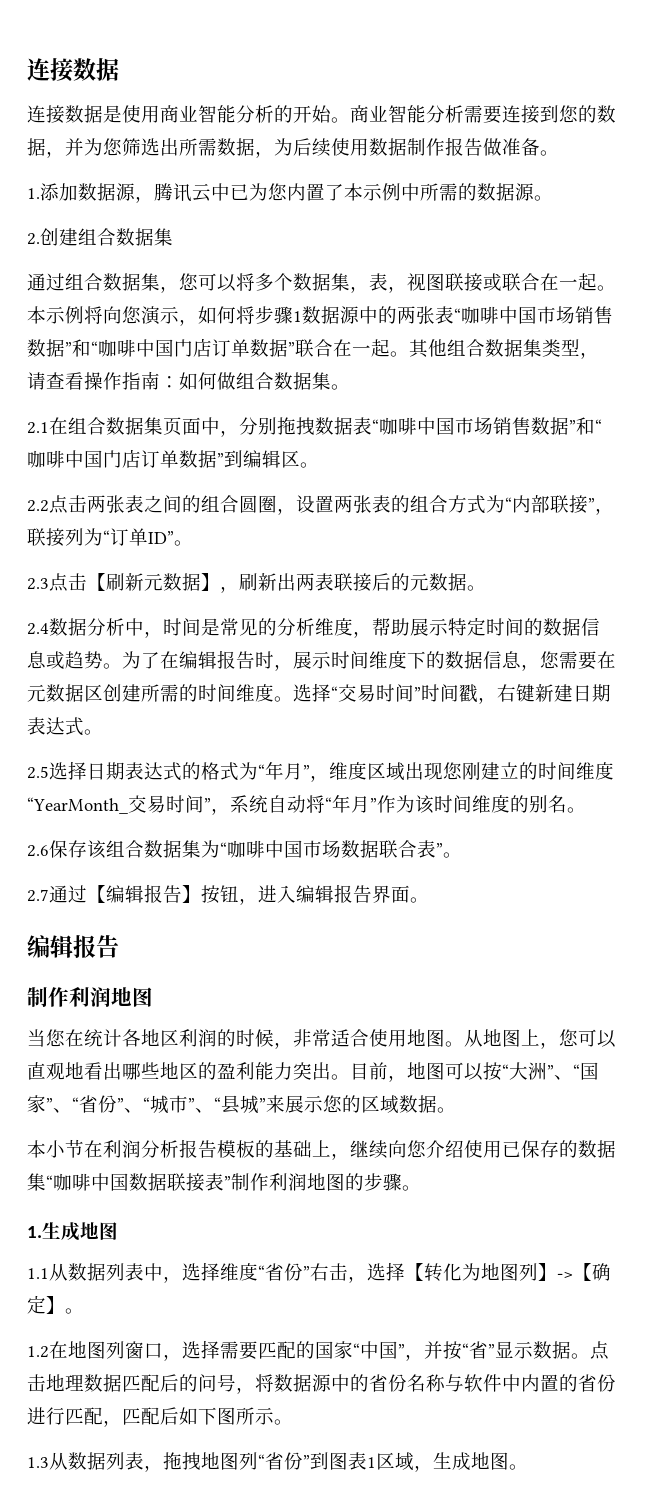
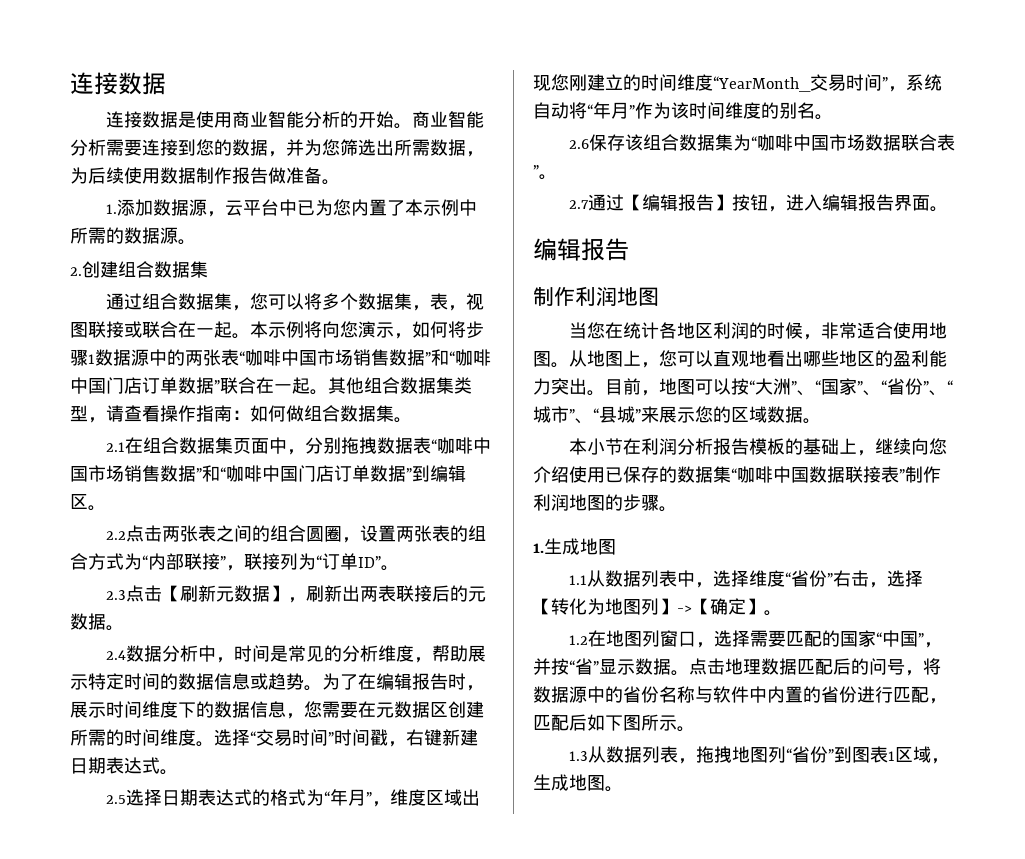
[154,183,211,202] 腾讯云 -> [224,199,279,216] 云平台

